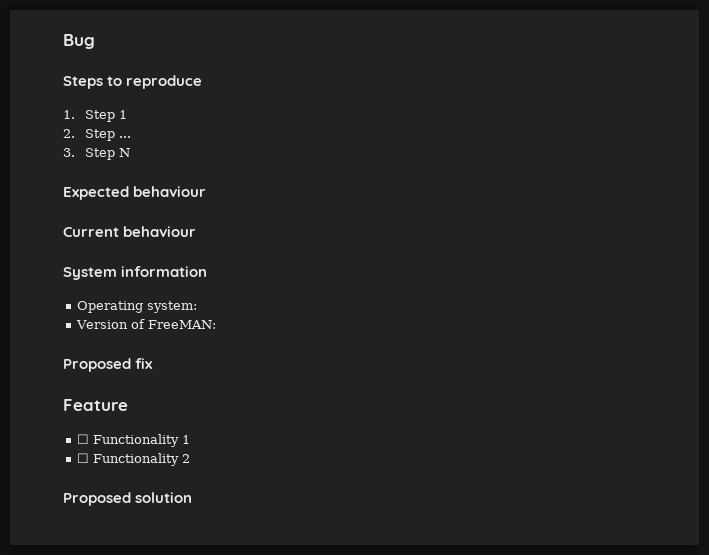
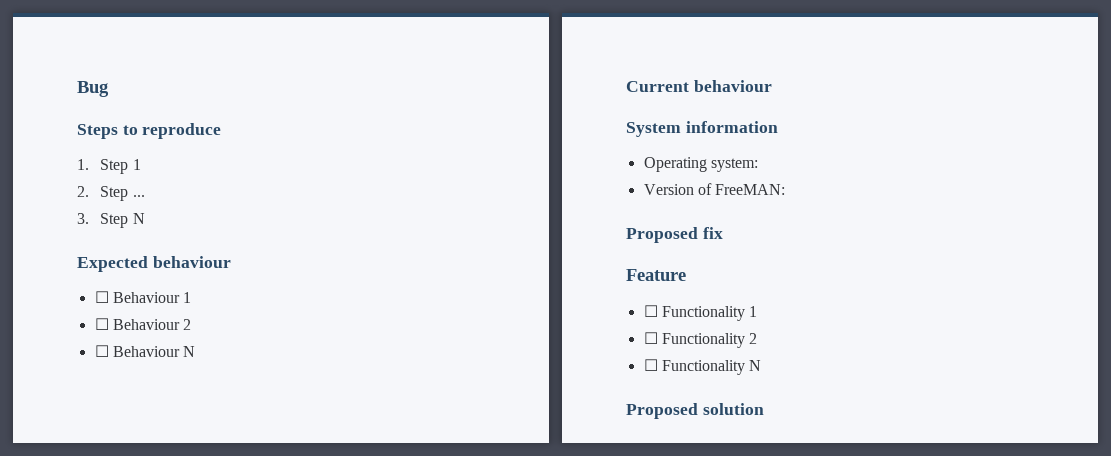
(207, 191) none -> [94,291,192,303] [94,318,192,330] [94,345,196,357] // ☐ Behaviour 1 // ☐ Behaviour 2 // ☐ Behaviour N
(191, 458) none -> [643,359,762,375] // ☐ Functionality N

